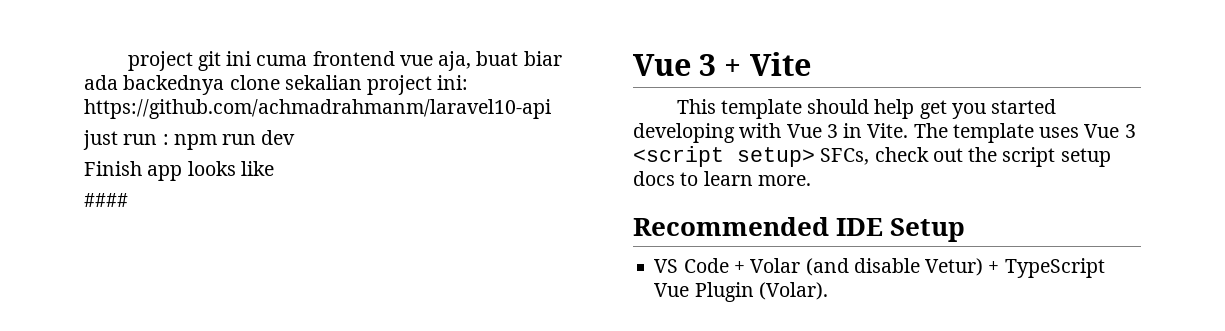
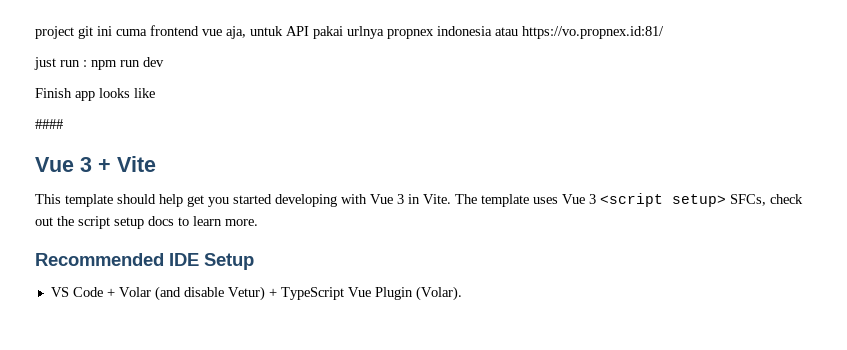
[476,51,562,66] [84,75,469,95] [84,99,551,119] buat biar ada backednya clone sekalian project ini: https://github.com/achmadrahmanm/laravel10-api -> [250,26,664,39] untuk API pakai urlnya propnex indonesia atau https://vo.propnex.id:81/

